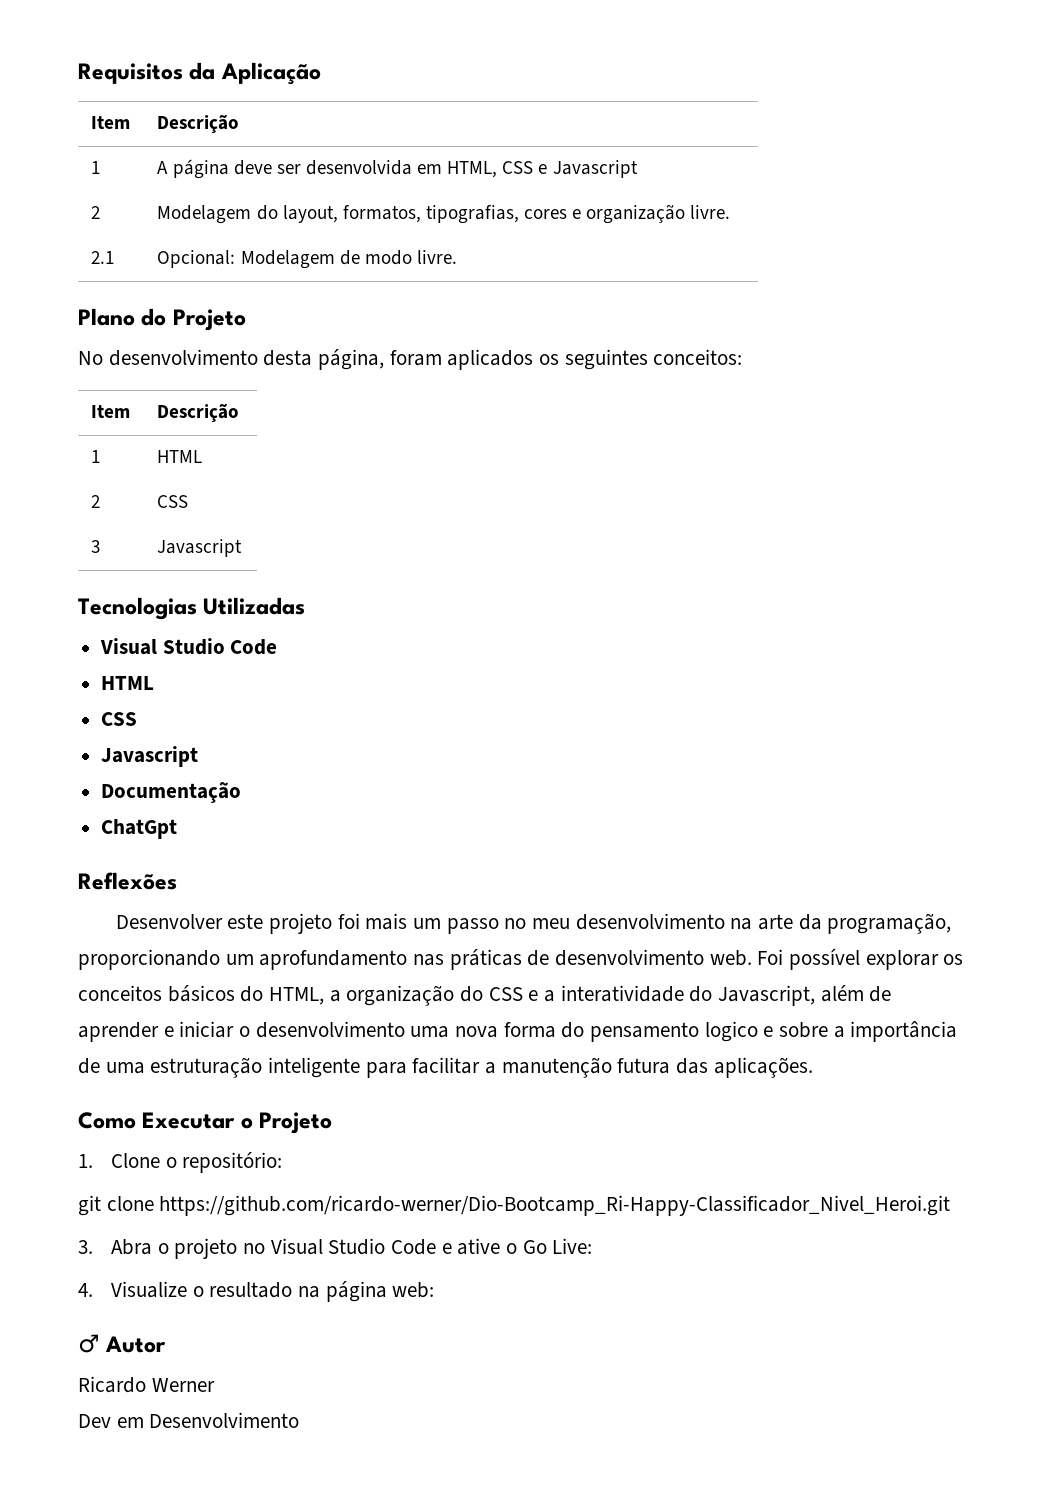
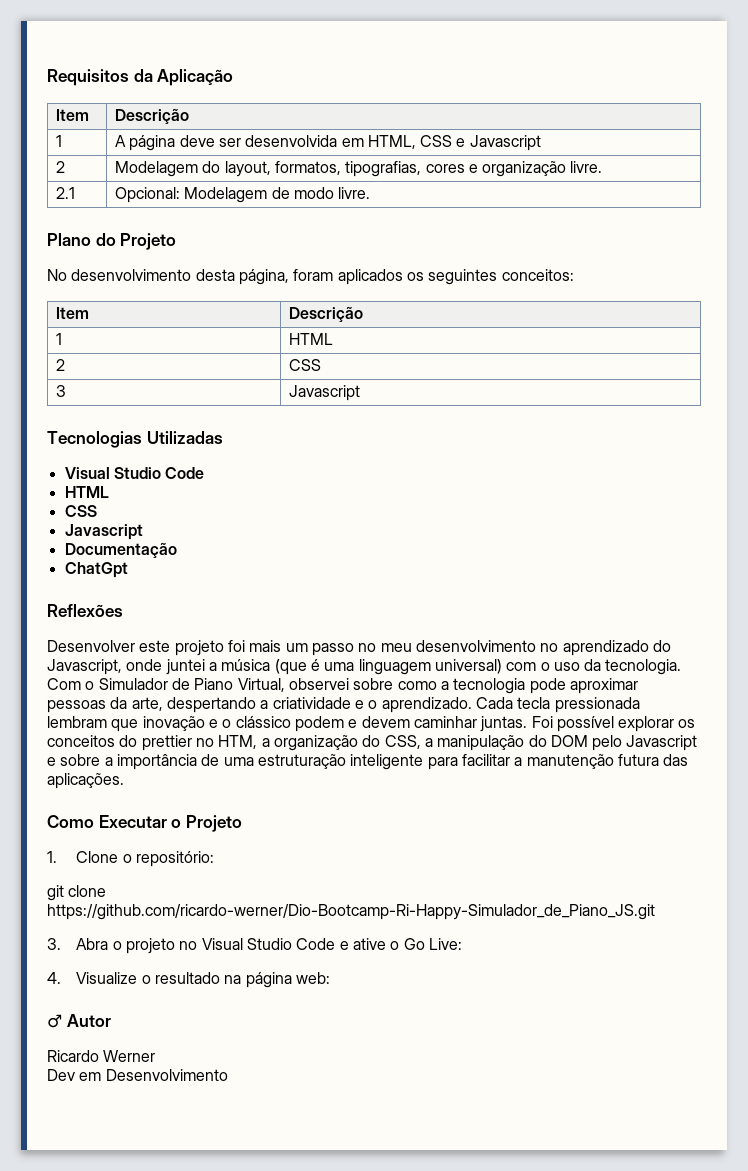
[730,913,952,934] [78,949,752,970] na arte da programação, proporcionando um aprofundamento nas práticas de desenvolvimento web. -> [540,640,671,656] [47,659,682,675] [47,678,638,694] [47,697,640,713] [47,716,528,732] no aprendizado do Javascript, onde juntei a música (que é uma linguagem universal) com o uso da tecnologia. Com o Simulador de Piano Virtual, observei sobre como a tecnologia pode aproximar pessoas da arte, despertando a criatividade e o aprendizado. Cada tecla pressionada lembram que inovação e o clássico podem e devem caminhar juntas.
[167,985,892,1006] [78,1021,758,1042] básicos do HTML, a organização do CSS e a interatividade do Javascript, além de aprender e iniciar o desenvolvimento uma nova forma do pensamento logico -> [119,735,698,751] do prettier no HTM, a organização do CSS, a manipulação do DOM pelo Javascript
[159,1195,951,1216] https://github.com/ricardo-werner/Dio-Bootcamp_Ri-Happy-Classificador_Nivel_Heroi.git -> [47,904,655,920] https://github.com/ricardo-werner/Dio-Bootcamp-Ri-Happy-Simulador_de_Piano_JS.git

